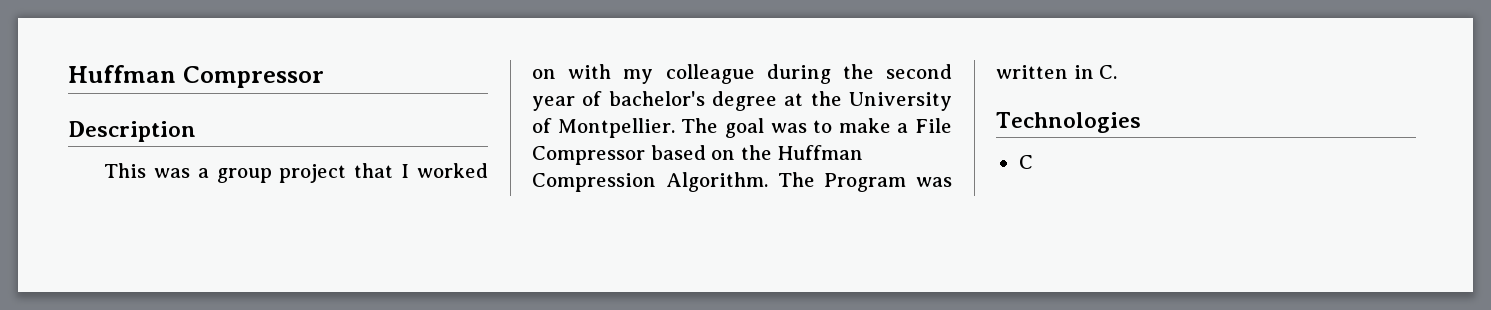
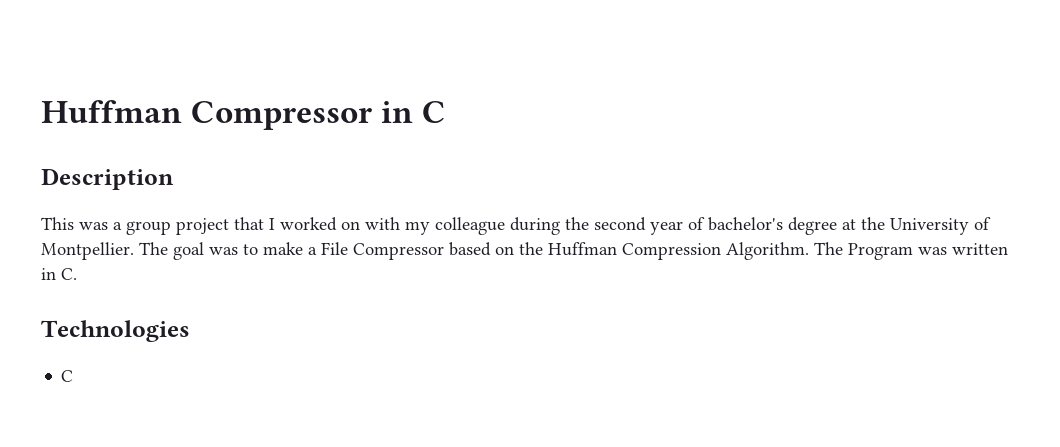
(324, 77) none -> [381,101,447,123] in C

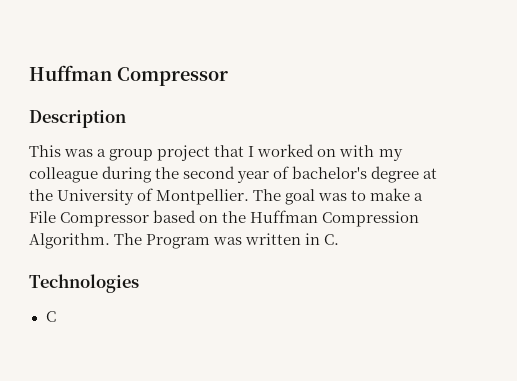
[381,101,447,123] in C -> (228, 76) none

